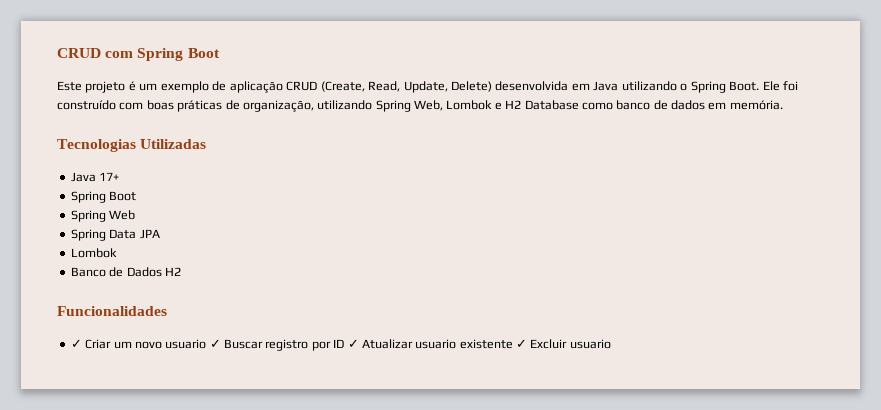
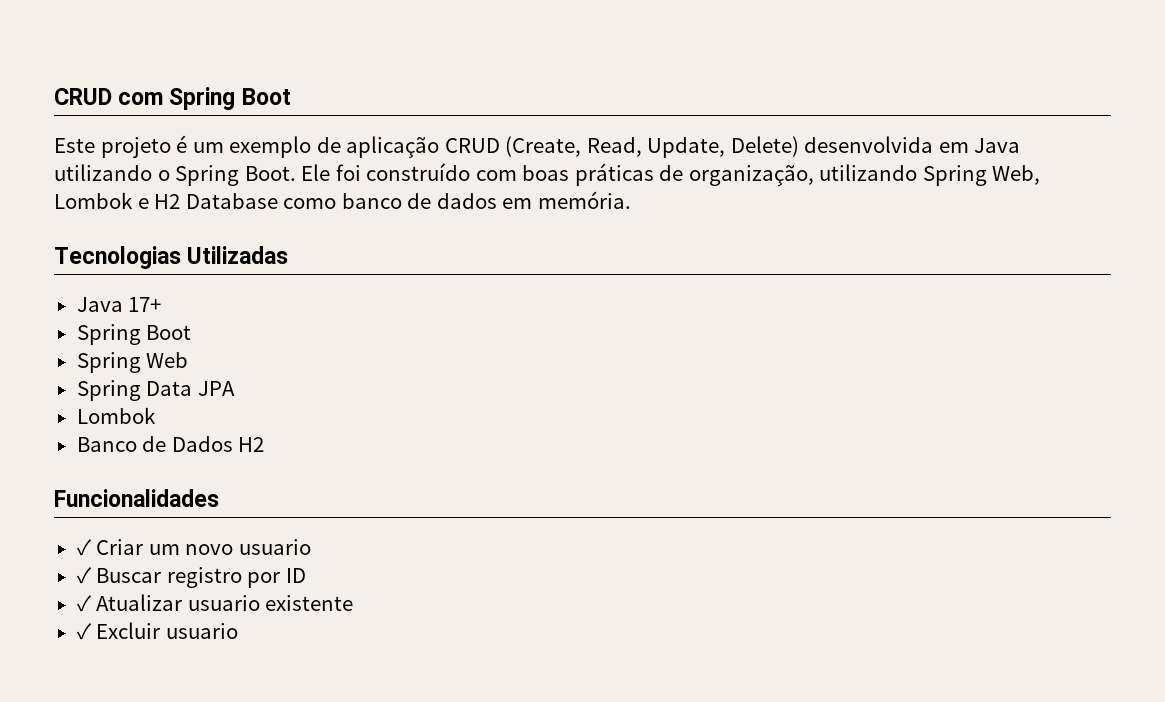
(207, 344) none -> (311, 547) //
(345, 343) none -> (306, 575) //
(513, 344) none -> (354, 603) //

